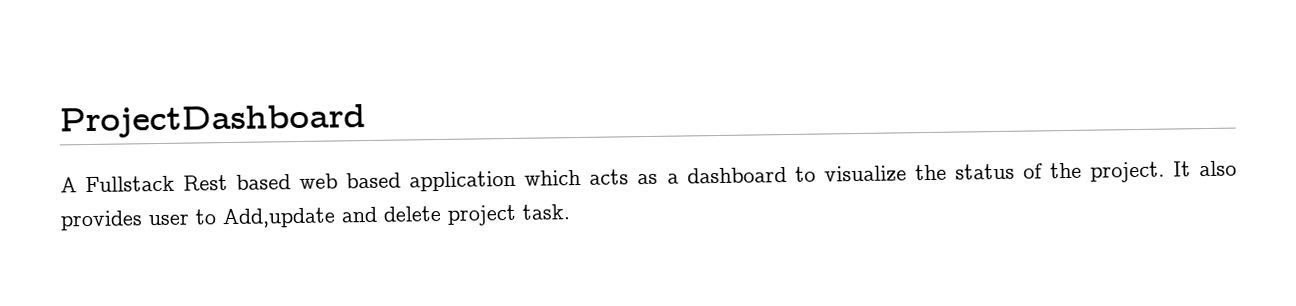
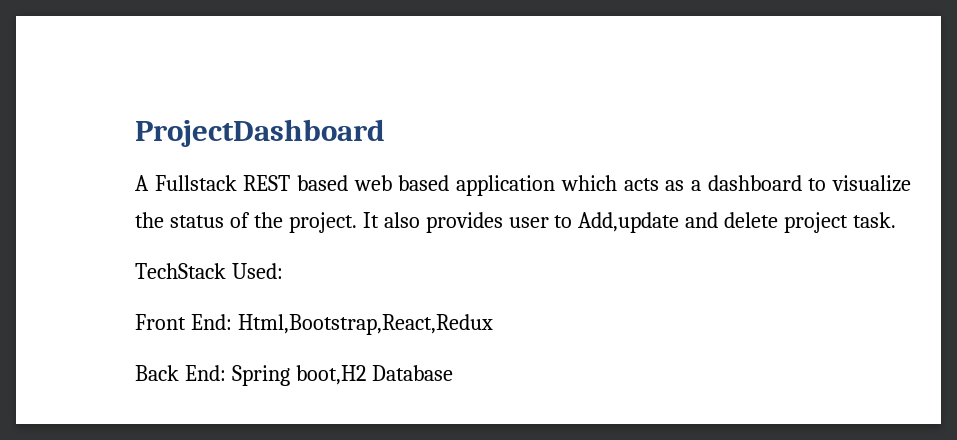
[183,175,229,191] Rest -> [243,175,291,191] REST
(570, 212) none -> [135,263,283,279] [135,314,493,335] [135,365,453,386] // TechStack Used: // Front End: Html,Bootstrap,React,Redux // Back End: Spring boot,H2 Database

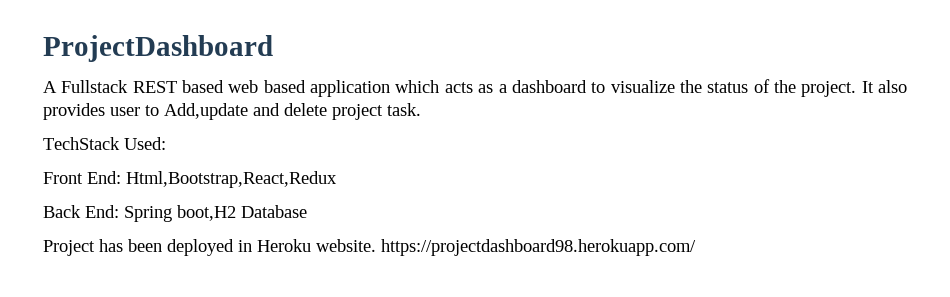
(453, 373) none -> [43,239,696,256] // Project has been deployed in Heroku website. https://projectdashboard98.herokuapp.com/

